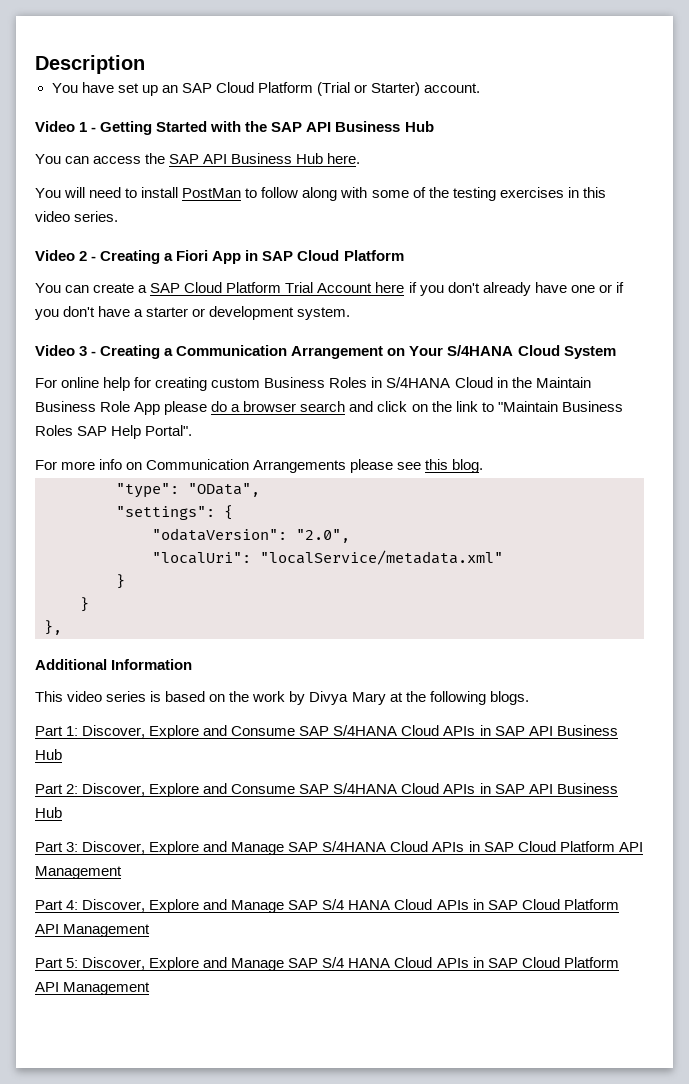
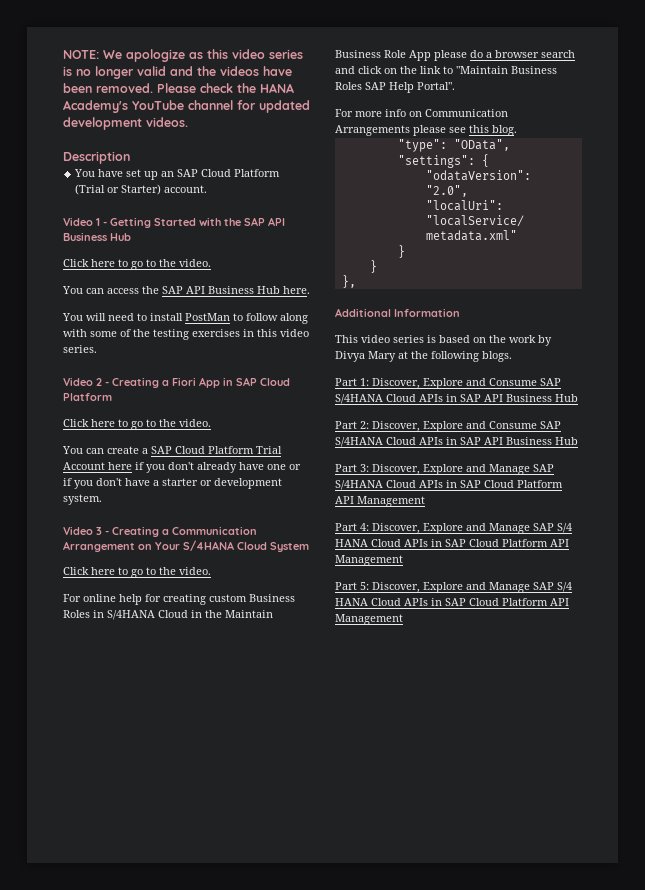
(35, 64) none -> [63,49,303,62] [63,66,292,79] [63,83,294,93] [63,100,310,113] [63,117,188,130] NOTE: We apologize as this video series is no longer valid and the videos have been removed. Please check the HANA Academy's YouTube channel for updated development videos. //
(434, 126) none -> [63,259,211,270] // Click here to go to the video.
(404, 255) none -> [63,419,211,430] // Click here to go to the video.
(616, 352) none -> [63,567,211,578] // Click here to go to the video.

